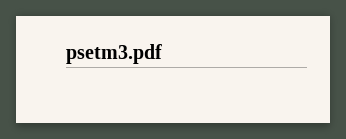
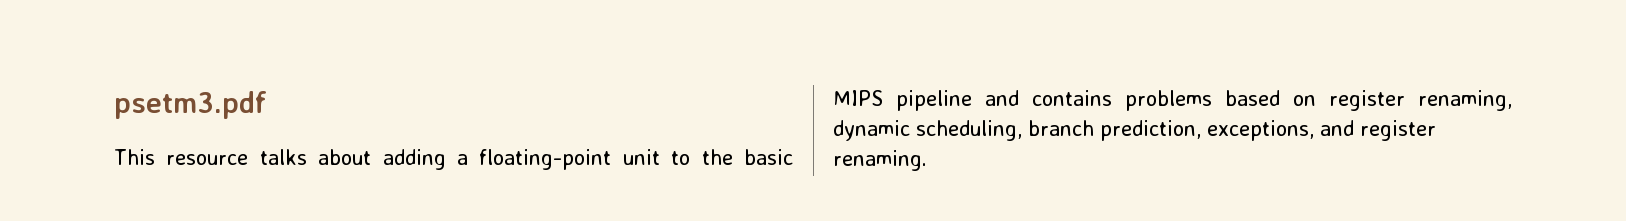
(162, 54) none -> [114,149,793,170] [833,90,1512,111] [833,120,1436,141] [833,150,927,171] // This resource talks about adding a floating-point unit to the basic MIPS pipeline and contains problems based on register renaming, dynamic scheduling, branch prediction, exceptions, and register renaming.

